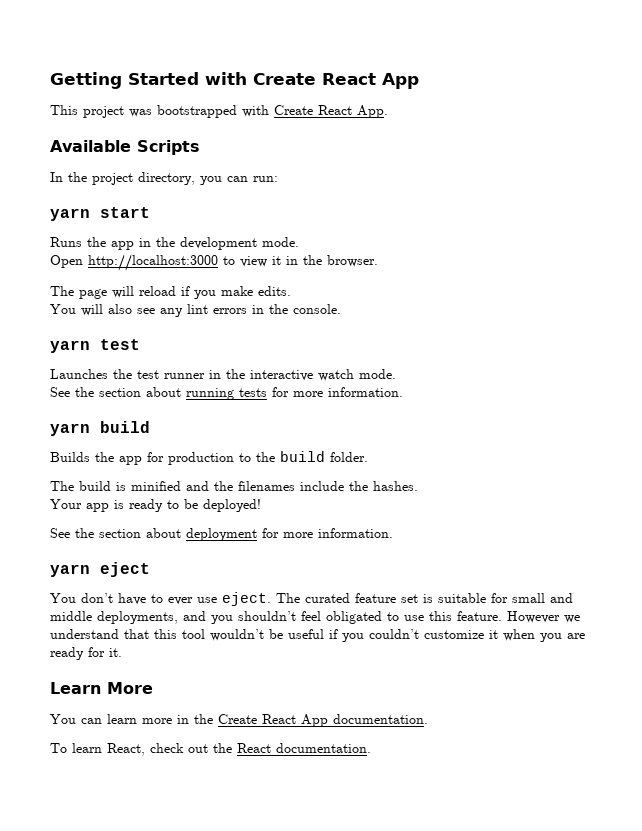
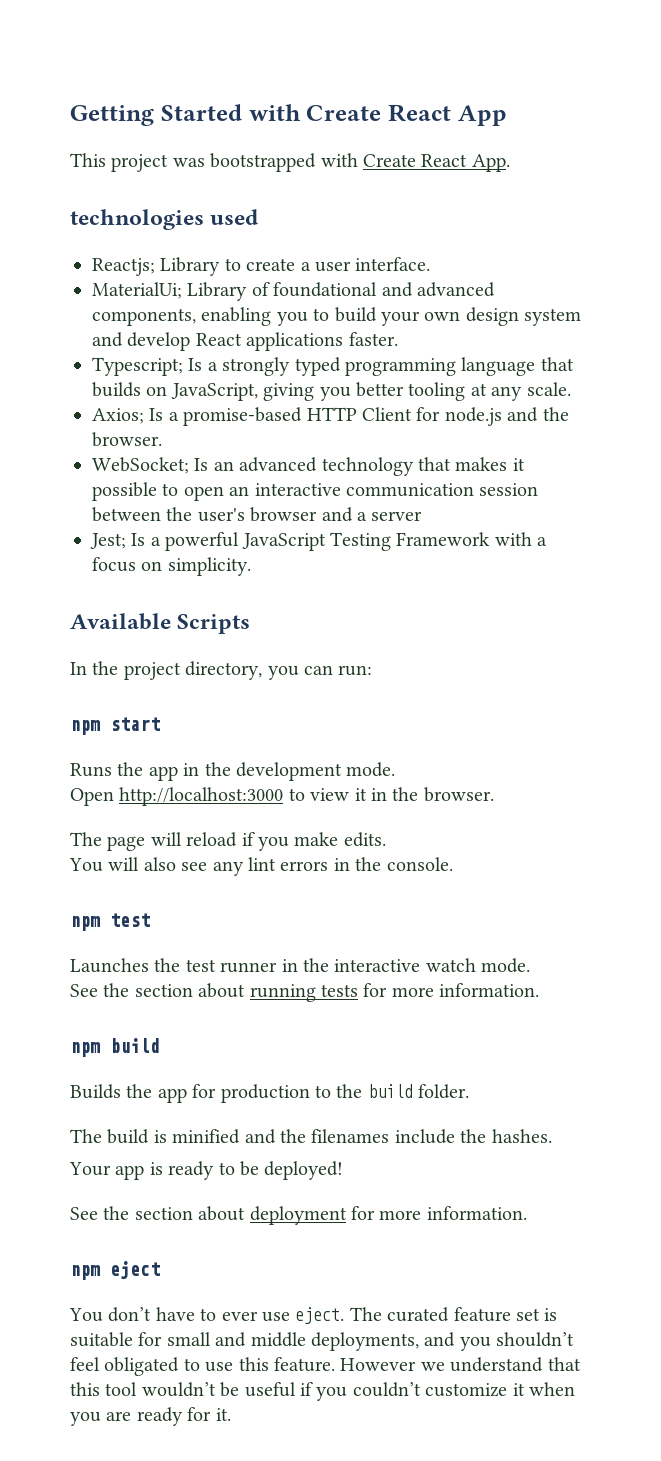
(388, 111) none -> [70,209,259,230] [92,257,431,276] [92,282,495,301] [92,307,582,326] [92,332,398,351] [92,357,574,376] [92,382,571,401] [92,407,569,426] [92,432,162,447] [92,457,525,476] [92,482,539,501] [92,507,423,522] [90,532,548,551] [92,557,251,576] // technologies used // Reactjs; Library to create a user interface. // MaterialUi; Library of foundational and advanced components, enabling you to build your own design system and develop React applications faster. // Typescript; Is a strongly typed programming language that builds on JavaScript, giving you better tooling at any scale. // Axios; Is a promise-based HTTP Client for node.js and the browser. // WebSocket; Is an advanced technology that makes it possible to open an interactive communication session between the user's browser and a server // Jest; Is a powerful JavaScript Testing Framework with a focus on simplicity.
[50,208,90,221] yarn -> [70,720,100,735] npm
[50,340,90,353] yarn -> [70,916,100,931] npm
[50,423,90,436] yarn -> [70,1042,100,1057] npm
[50,564,90,577] yarn -> [70,1265,100,1280] npm
[50,682,153,694] [50,714,428,727] [50,743,371,756] // Learn More // You can learn more in the Create React App documentation. // To learn React, check out the React documentation. -> (231, 1414) none

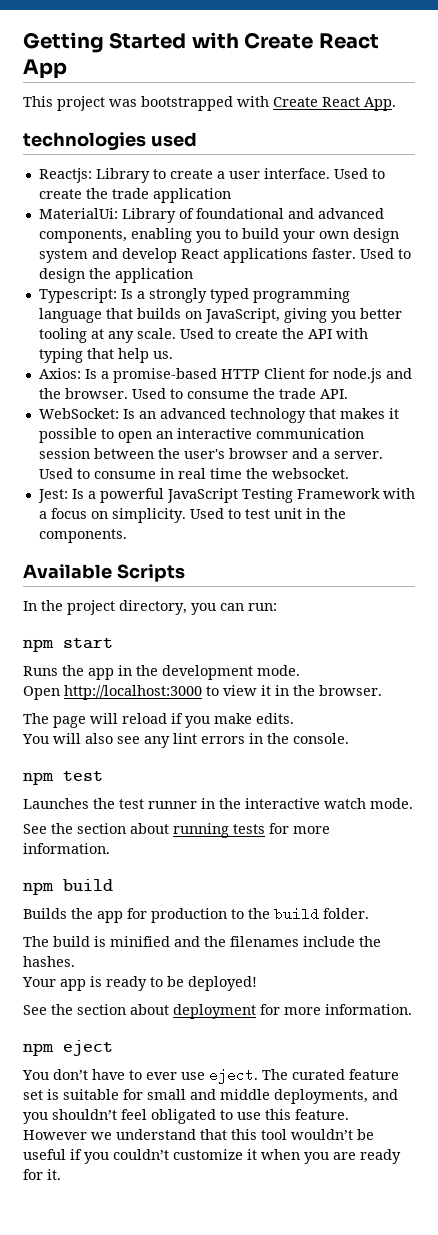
[92,258,155,276] Reactjs; -> [38,168,92,183] Reactjs:
[92,282,182,299] // MaterialUi; -> [333,168,385,179] [38,188,231,203] [38,208,118,219] Used to create the trade application // MaterialUi:
[92,357,183,376] // Typescript; -> [359,248,411,259] [38,268,193,283] [38,288,117,303] Used to design the application // Typescript:
[92,408,144,424] // Axios; -> [179,328,368,339] [38,348,173,363] [38,368,81,379] Used to create the API with typing that help us. // Axios:
[92,457,189,474] // WebSocket; -> [131,388,348,399] [38,408,119,419] Used to consume the trade API. // WebSocket:
[371,511,423,521] [90,533,126,549] server // Jest; -> [333,451,383,459] [38,468,349,479] [37,489,68,503] server. Used to consume in real time the websocket. // Jest:
(251, 566) none -> [189,508,346,519] [38,529,127,543] Used to test unit in the components.

